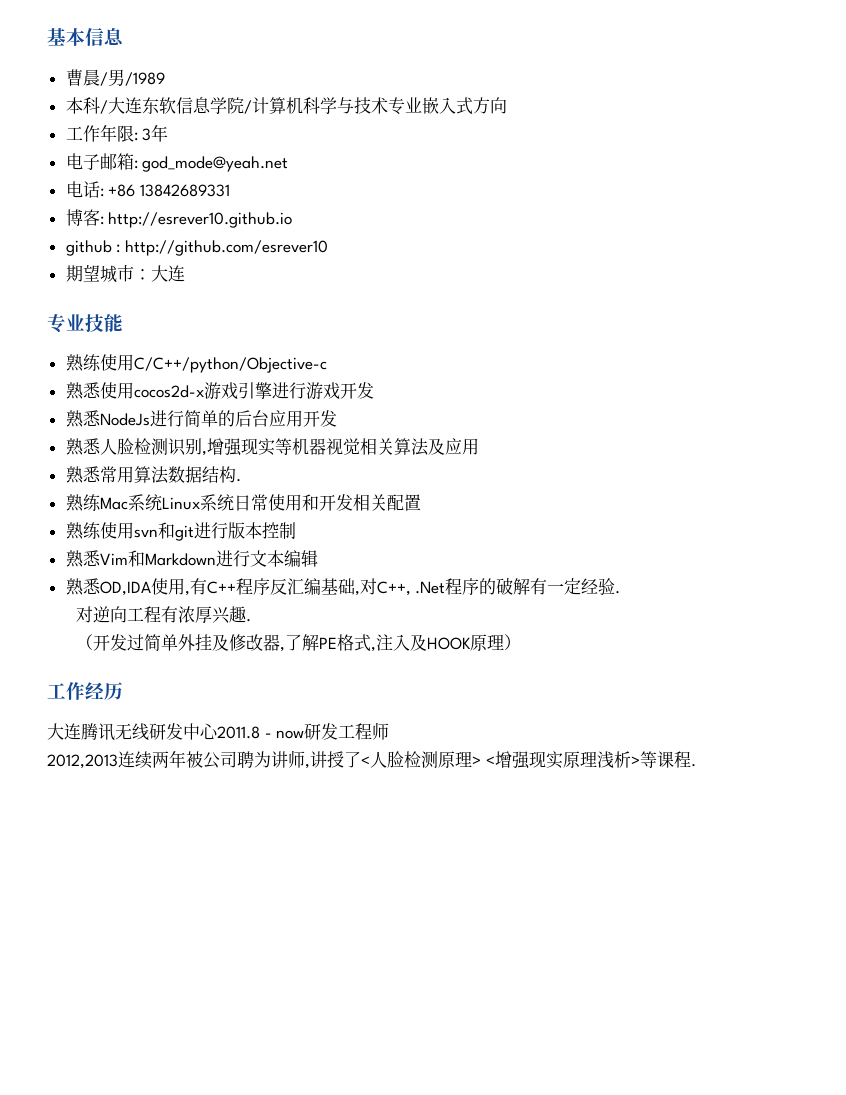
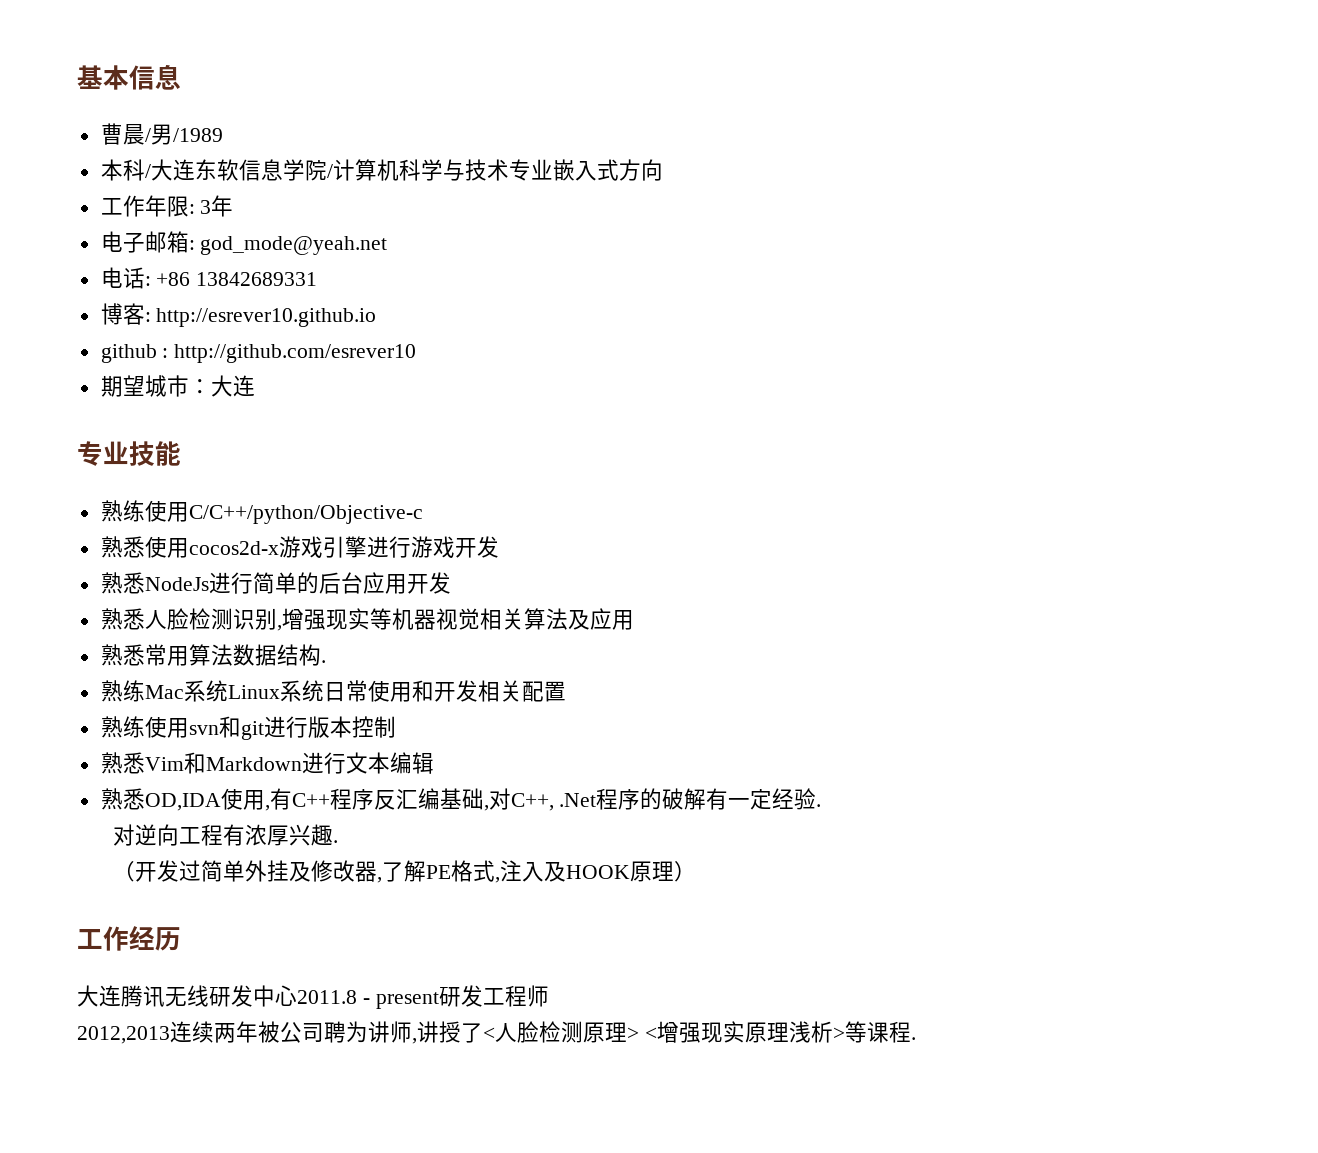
[276,730,305,739] now -> [375,992,439,1009] present

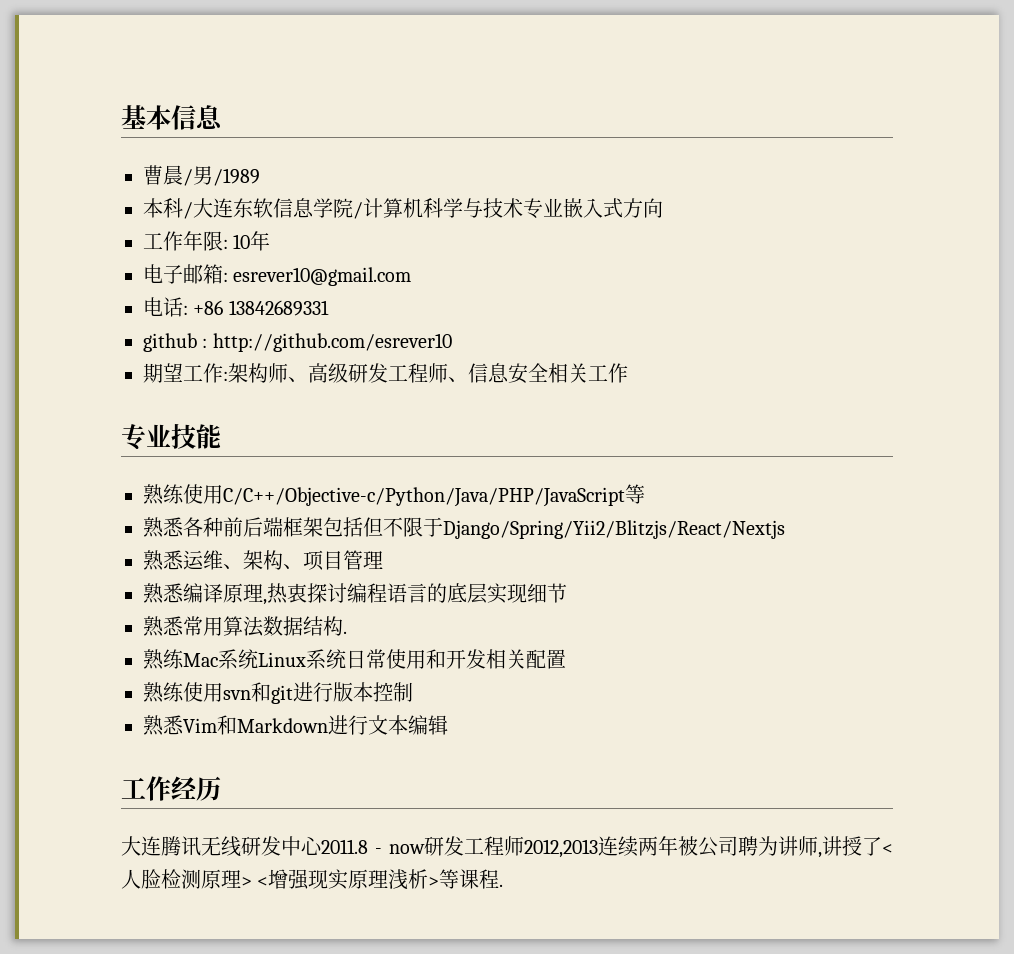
[200,200,212,214] 3 -> [233,234,251,249] 10
[200,236,388,255] god_mode@yeah.net -> [233,267,412,286] esrever10@gmail.com
[100,303,377,327] // 博客: http://esrever10.github.io -> (329, 308) none
[144,375,255,397] 城市：大连 -> [183,363,628,384] 工作:架构师、高级研发工程师、信息安全相关工作
[188,505,423,524] [100,536,499,558] [100,572,451,594] [100,608,634,631] C/C++/python/Objective-c // 熟悉使用cocos2d-x游戏引擎进行游戏开发 // 熟悉NodeJs进行简单的后台应用开发 // 熟悉人脸检测识别,增强现实等机器视觉相关算法及应用 -> [223,484,645,507] [143,517,785,539] [143,550,383,571] [143,583,567,605] C/C++/Objective-c/Python/Java/PHP/JavaScript等 // 熟悉各种前后端框架包括但不限于Django/Spring/Yii2/Blitzjs/React/Nextjs // 熟悉运维、架构、项目管理 // 熟悉编译原理,热衷探讨编程语言的底层实现细节
[100,788,822,811] [112,824,338,846] [112,860,696,883] // 熟悉OD,IDA使用,有C++程序反汇编基础,对C++, .Net程序的破解有一定经验. // 对逆向工程有浓厚兴趣. // （开发过简单外挂及修改器,了解PE格式,注入及HOOK原理） -> (448, 725) none
[375,985,549,1009] present研发工程师 // -> [389,836,524,856] now研发工程师

